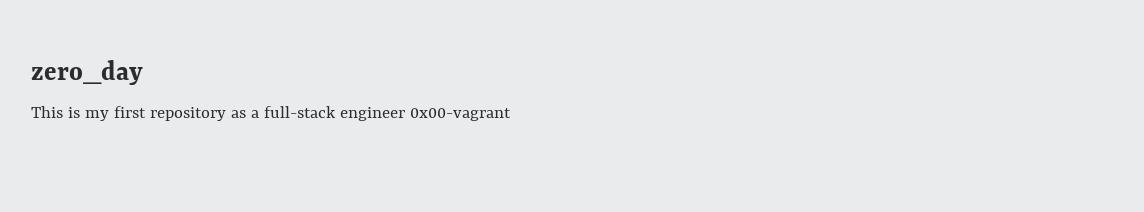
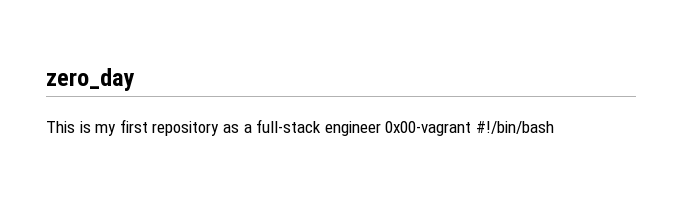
(511, 114) none -> [475,121,554,134] #!/bin/bash

